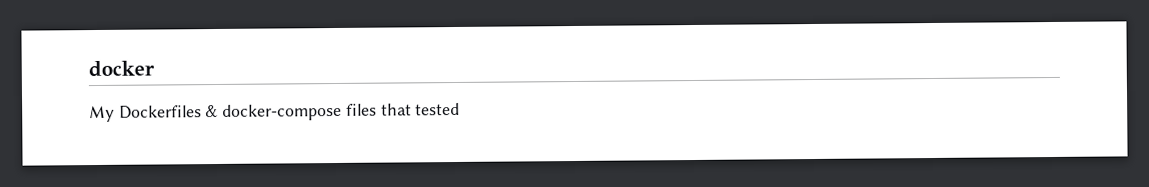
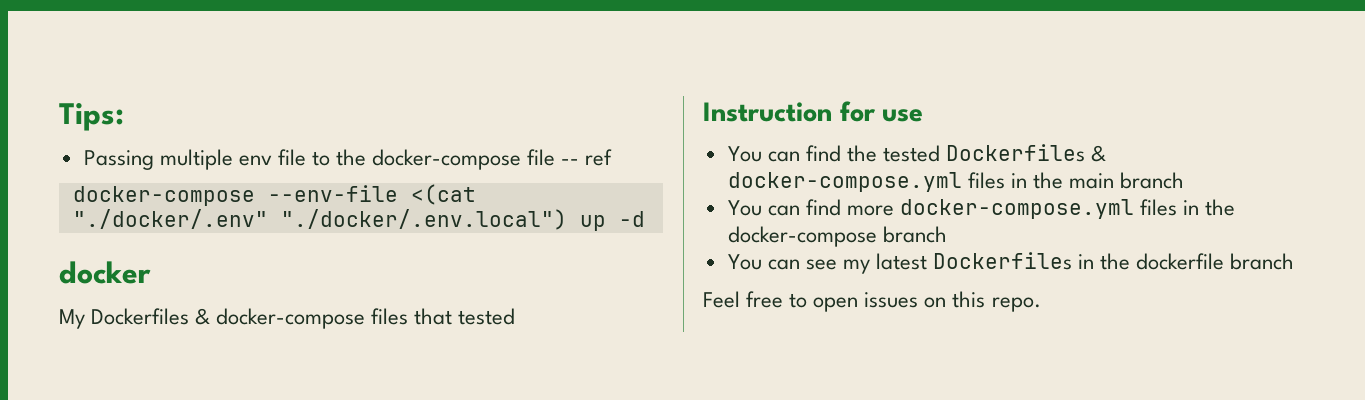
(88, 69) none -> [59,103,124,131] [83,149,613,170] [72,184,476,206] [72,209,645,231] Tips: // Passing multiple env file to the docker-compose file -- ref // docker-compose --env-file <(cat "./docker/.env" "./docker/.env.local") up -d //
(461, 109) none -> [703,101,924,122] [727,144,1107,162] [727,172,1185,192] [727,199,1236,219] [727,226,947,247] [727,252,1295,274] [703,291,1041,312] // Instruction for use // You can find the tested Dockerfiles & docker-compose.yml files in the main branch // You can find more docker-compose.yml files in the docker-compose branch // You can see my latest Dockerfiles in the dockerfile branch // Feel free to open issues on this repo.

